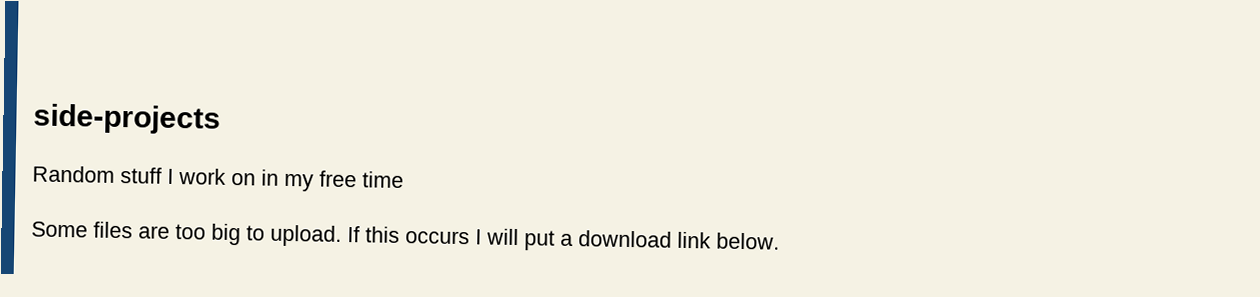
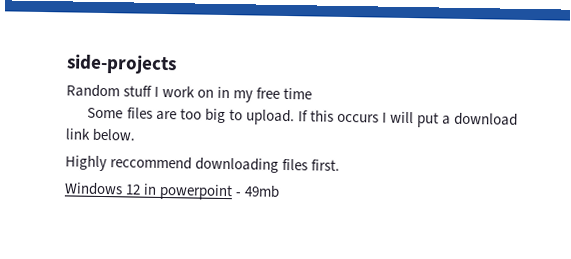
(780, 241) none -> [65,155,341,173] [64,182,281,201] // Highly reccommend downloading files first. // Windows 12 in powerpoint - 49mb

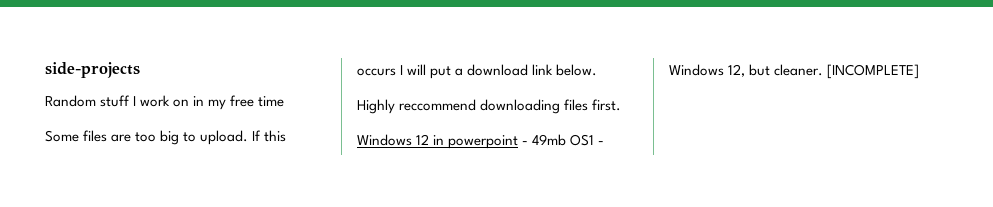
(281, 191) none -> [570,134,605,146] [669,64,920,79] OS1 - Windows 12, but cleaner. [INCOMPLETE]

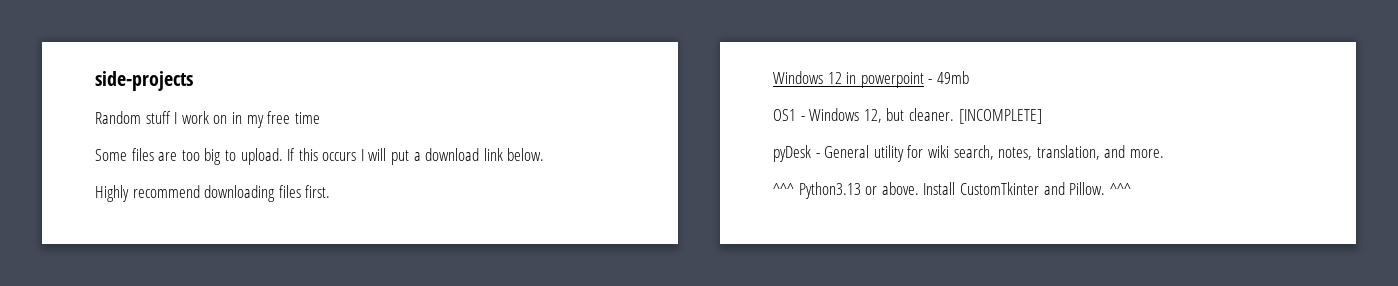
[399,99,477,111] reccommend -> [132,185,200,198] recommend
(567, 140) none -> (969, 77) //
(920, 71) none -> [773,145,1164,162] [773,182,1131,199] // pyDesk - General utility for wiki search, notes, translation, and more. // ^^^ Python3.13 or above. Install CustomTkinter and Pillow. ^^^

